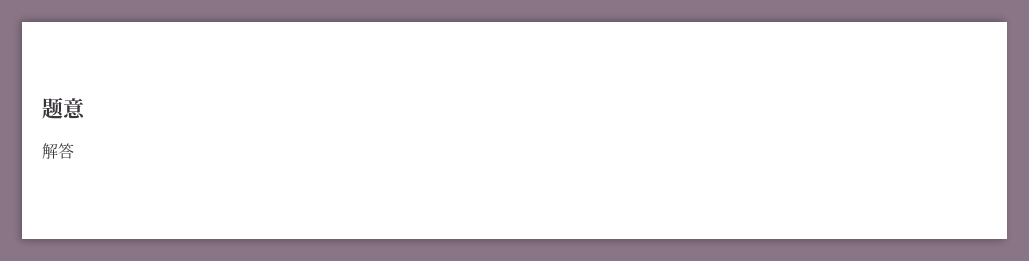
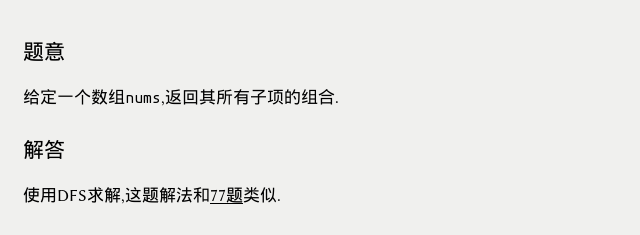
[42,143,74,159] 解答 -> [23,89,339,106] [23,139,65,159] [23,187,281,204] 给定一个数组nums,返回其所有子项的组合. // 解答 // 使用DFS求解,这题解法和77题类似.

